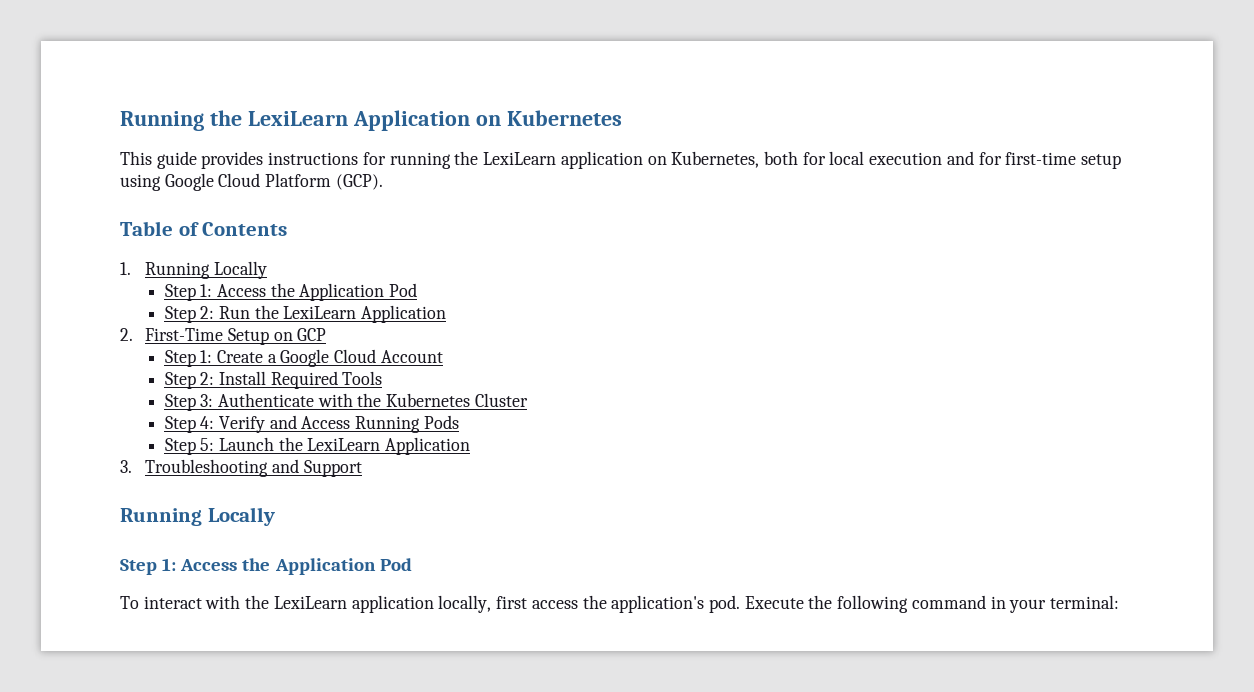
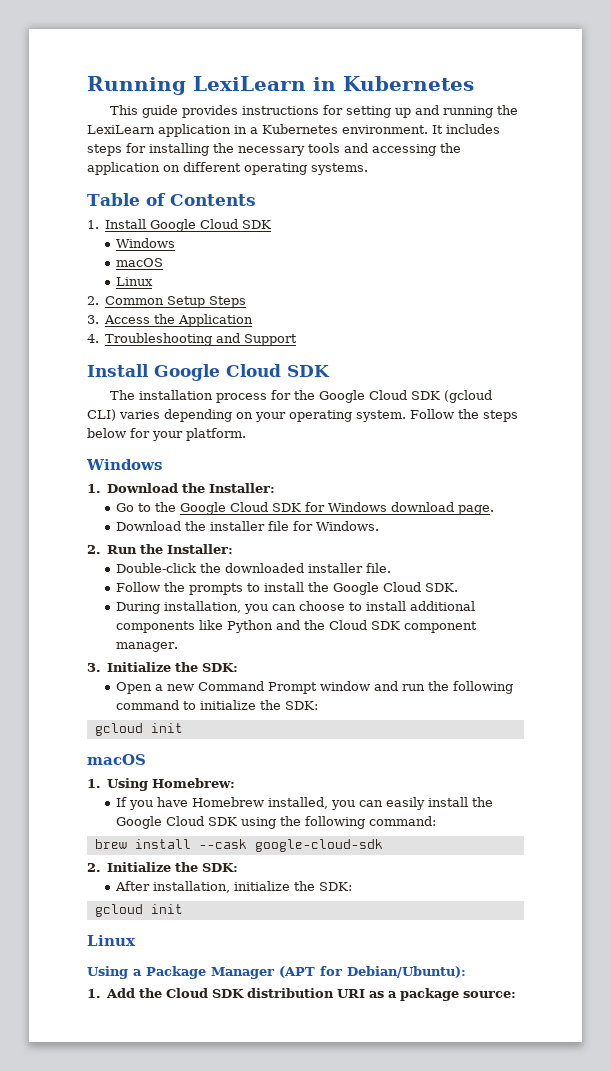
[120,110,501,131] Running the LexiLearn Application on -> [87,76,336,95] Running LexiLearn in
(386, 158) none -> [345,105,439,118] setting up and
[647,151,1122,169] [120,173,383,191] [120,221,288,236] [120,261,267,279] [164,283,418,301] [164,305,447,323] [120,328,327,345] [164,349,443,367] [164,371,383,389] [164,393,528,411] [164,415,459,433] [164,437,471,455] [120,459,362,477] [120,507,275,526] [120,558,412,575] [120,595,1120,613] on Kubernetes, both for local execution and for first-time setup using Google Cloud Platform (GCP). // Table of Contents // 1. Running Locally // Step 1: Access the Application Pod // Step 2: Run the LexiLearn Application // 2. First-Time Setup on GCP // Step 1: Create a Google Cloud Account // Step 2: Install Required Tools // Step 3: Authenticate with the Kubernetes Cluster // Step 4: Verify and Access Running Pods // Step 5: Launch the LexiLearn Application // 3. Troubleshooting and Support // Running Locally // Step 1: Access the Application Pod // To interact with the LexiLearn application locally, first access the application's pod. Execute the following command in your terminal: -> [234,124,500,134] [87,143,461,156] [87,162,368,175] [87,193,256,206] [87,219,272,232] [116,238,176,248] [116,258,164,267] [116,277,154,286] [87,296,247,308] [87,314,254,327] [87,333,298,346] [87,364,330,381] [109,390,492,403] [87,409,518,422] [87,428,246,441] [86,459,162,470] [87,483,276,493] [116,502,495,515] [116,521,380,531] [87,544,234,554] [116,563,392,573] [116,582,459,595] [116,601,476,614] [116,620,478,633] [116,642,179,652] [87,662,239,672] [116,681,514,694] [116,700,319,710] [94,723,183,736] [87,754,146,765] [87,778,236,791] [116,797,494,810] [116,816,437,829] [94,839,383,852] [87,862,239,872] [115,881,353,893] [94,904,183,917] [87,935,136,946] [87,966,466,979] [87,988,517,1001] in a Kubernetes environment. It includes steps for installing the necessary tools and accessing the application on different operating systems. // Table of Contents // 1. Install Google Cloud SDK // Windows // macOS // Linux // 2. Common Setup Steps // 3. Access the Application // 4. Troubleshooting and Support // Install Google Cloud SDK // The installation process for the Google Cloud SDK (gcloud CLI) varies depending on your operating system. Follow the steps below for your platform. // Windows // 1. Download the Installer: // Go to the Google Cloud SDK for Windows download page. // Download the installer file for Windows. // 2. Run the Installer: // Double-click the downloaded installer file. // Follow the prompts to install the Google Cloud SDK. // During installation, you can choose to install additional components like Python and the Cloud SDK component manager. // 3. Initialize the SDK: // Open a new Command Prompt window and run the following command to initialize the SDK: // gcloud init // macOS // 1. Using Homebrew: // If you have Homebrew installed, you can easily install the Google Cloud SDK using the following command: // brew install --cask google-cloud-sdk // 2. Initialize the SDK: // After installation, initialize the SDK: // gcloud init // Linux // Using a Package Manager (APT for Debian/Ubuntu): // 1. Add the Cloud SDK distribution URI as a package source:

